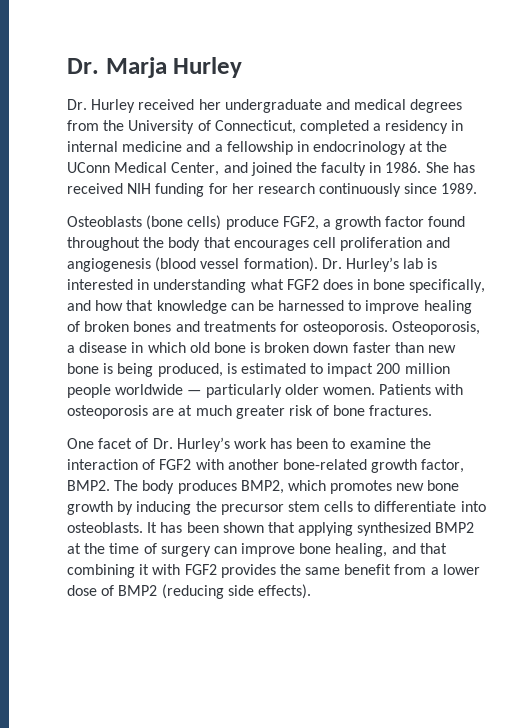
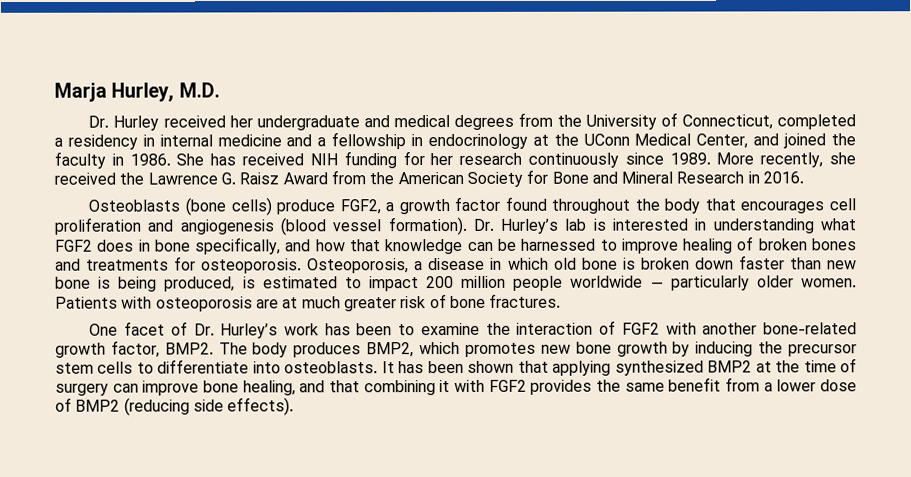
[67,57,243,78] Dr. Marja Hurley -> [54,82,220,102] Marja Hurley, M.D.
(478, 188) none -> [716,152,856,168] [54,169,805,187] More recently, she received the Lawrence G. Raisz Award from the American Society for Bone and Mineral Research in 2016.

